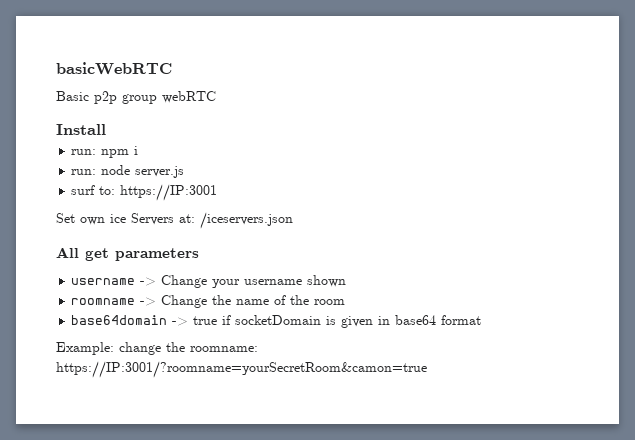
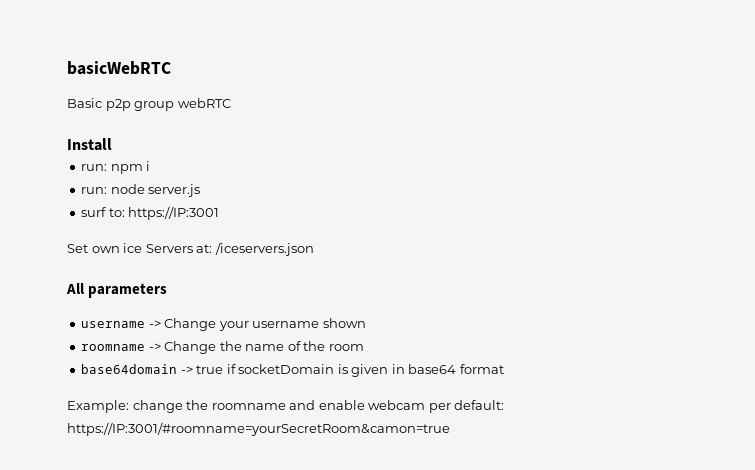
[85,248,109,261] get -> (85, 288) none
[190,346,258,352] [56,361,427,378] roomname: https://IP:3001/?roomname=yourSecretRoom&camon=true -> [211,400,505,413] [67,422,450,436] roomname and enable webcam per default: https://IP:3001/#roomname=yourSecretRoom&camon=true

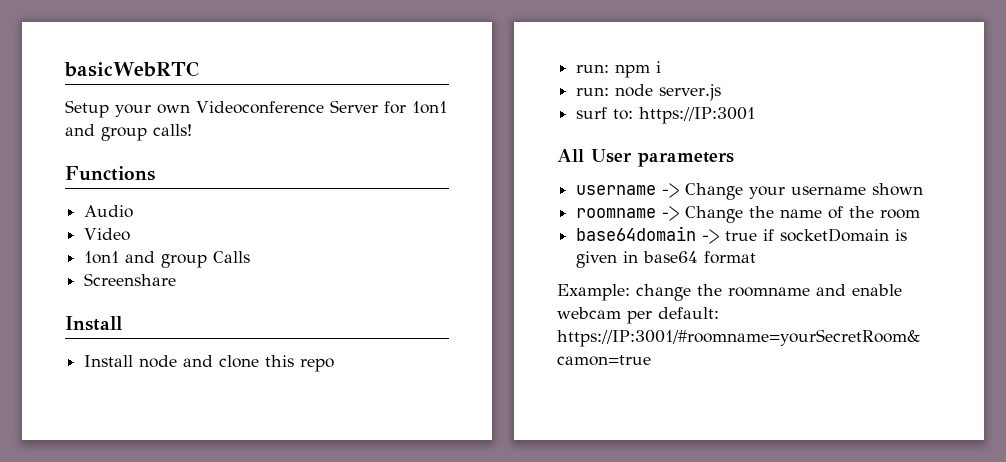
[67,98,231,111] [67,138,112,151] Basic p2p group webRTC // Install -> [65,100,447,118] [65,124,192,141] [65,166,155,181] [84,205,134,218] [84,228,131,241] [84,251,251,268] [84,273,177,286] [65,316,122,331] [84,355,335,372] Setup your own Videoconference Server for 1on1 and group calls! // Functions // Audio // Video // 1on1 and group Calls // Screenshare // Install // Install node and clone this repo
[67,242,314,256] // Set own ice Servers at: /iceservers.json -> (756, 115) none
(85, 288) none -> [591,149,632,163] User

